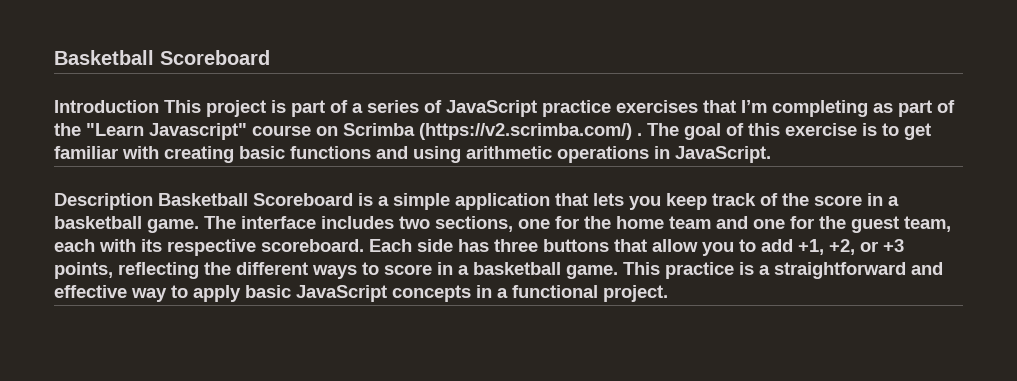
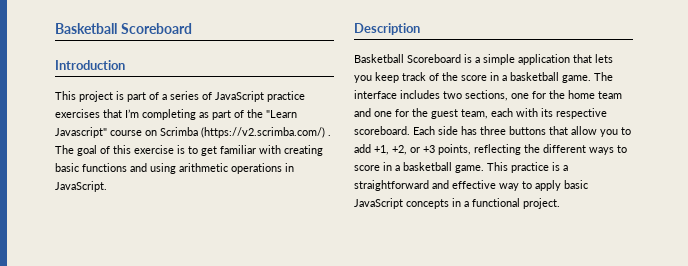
(159, 106) none -> (125, 65) //
(153, 201) none -> (420, 29) //

